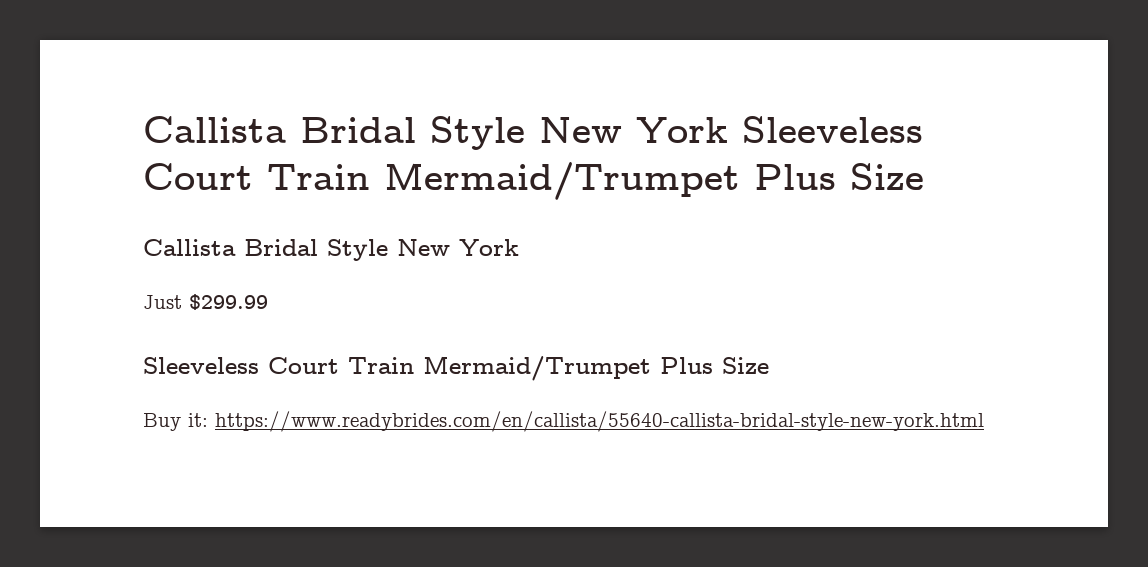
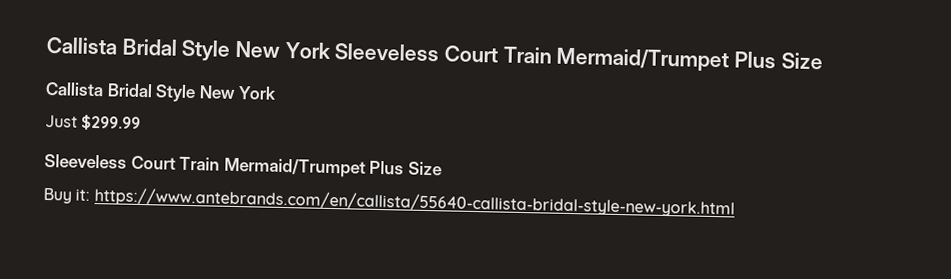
[215,411,984,432] https://www.readybrides.com/en/callista/55640-callista-bridal-style-new-york.html -> [93,187,735,218] https://www.antebrands.com/en/callista/55640-callista-bridal-style-new-york.html

